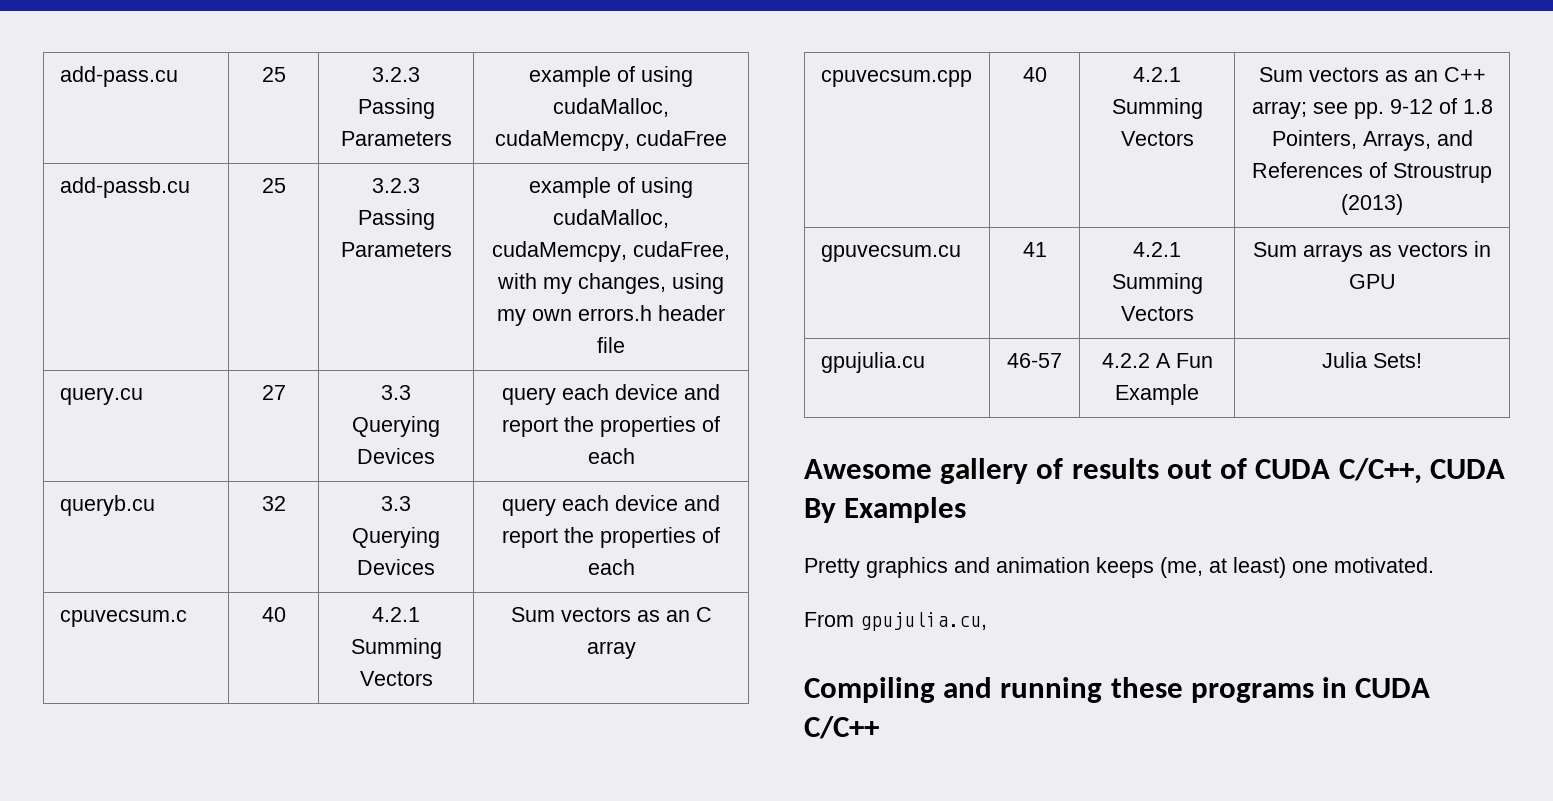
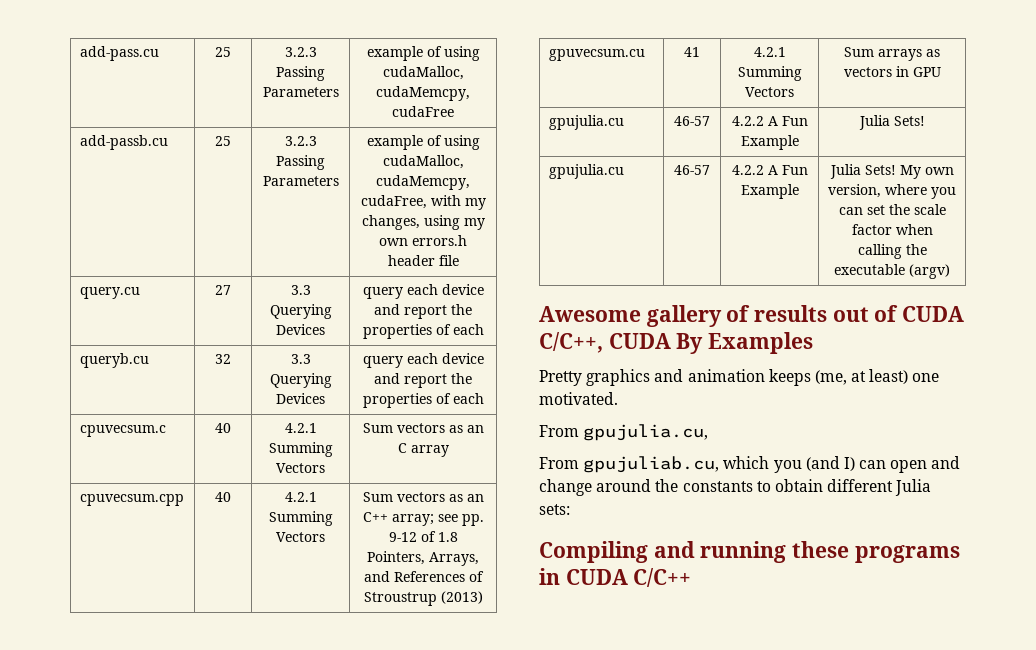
(1422, 360) none -> [548,164,624,179] [674,165,710,175] [731,165,808,175] [740,184,799,199] [829,164,954,179] [828,184,956,199] [838,204,946,215] [851,224,933,235] [857,244,927,259] [834,264,950,279] // gpujulia.cu | 46-57 | 4.2.2 A Fun Example | Julia Sets! My own version, where you can set the scale factor when calling the executable (argv)
(987, 621) none -> [539,456,961,473] [539,479,932,496] [539,504,570,515] // From gpujuliab.cu, which you (and I) can open and change around the constants to obtain different Julia sets:

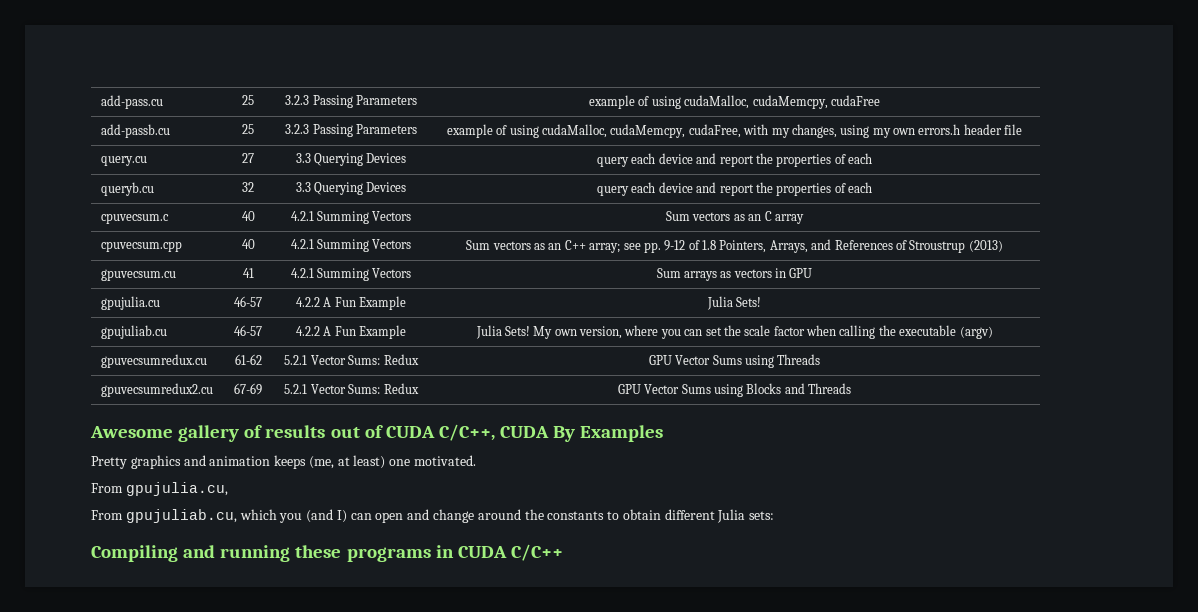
[548,164,624,179] gpujulia.cu -> [100,325,167,339] gpujuliab.cu
(950, 271) none -> [100,354,207,368] [234,354,262,365] [284,354,419,365] [648,354,821,368] [100,383,213,397] [234,383,262,395] [284,383,419,394] [617,383,852,397] // gpuvecsumredux.cu | 61-62 | 5.2.1 Vector Sums: Redux | GPU Vector Sums using Threads // gpuvecsumredux2.cu | 67-69 | 5.2.1 Vector Sums: Redux | GPU Vector Sums using Blocks and Threads

